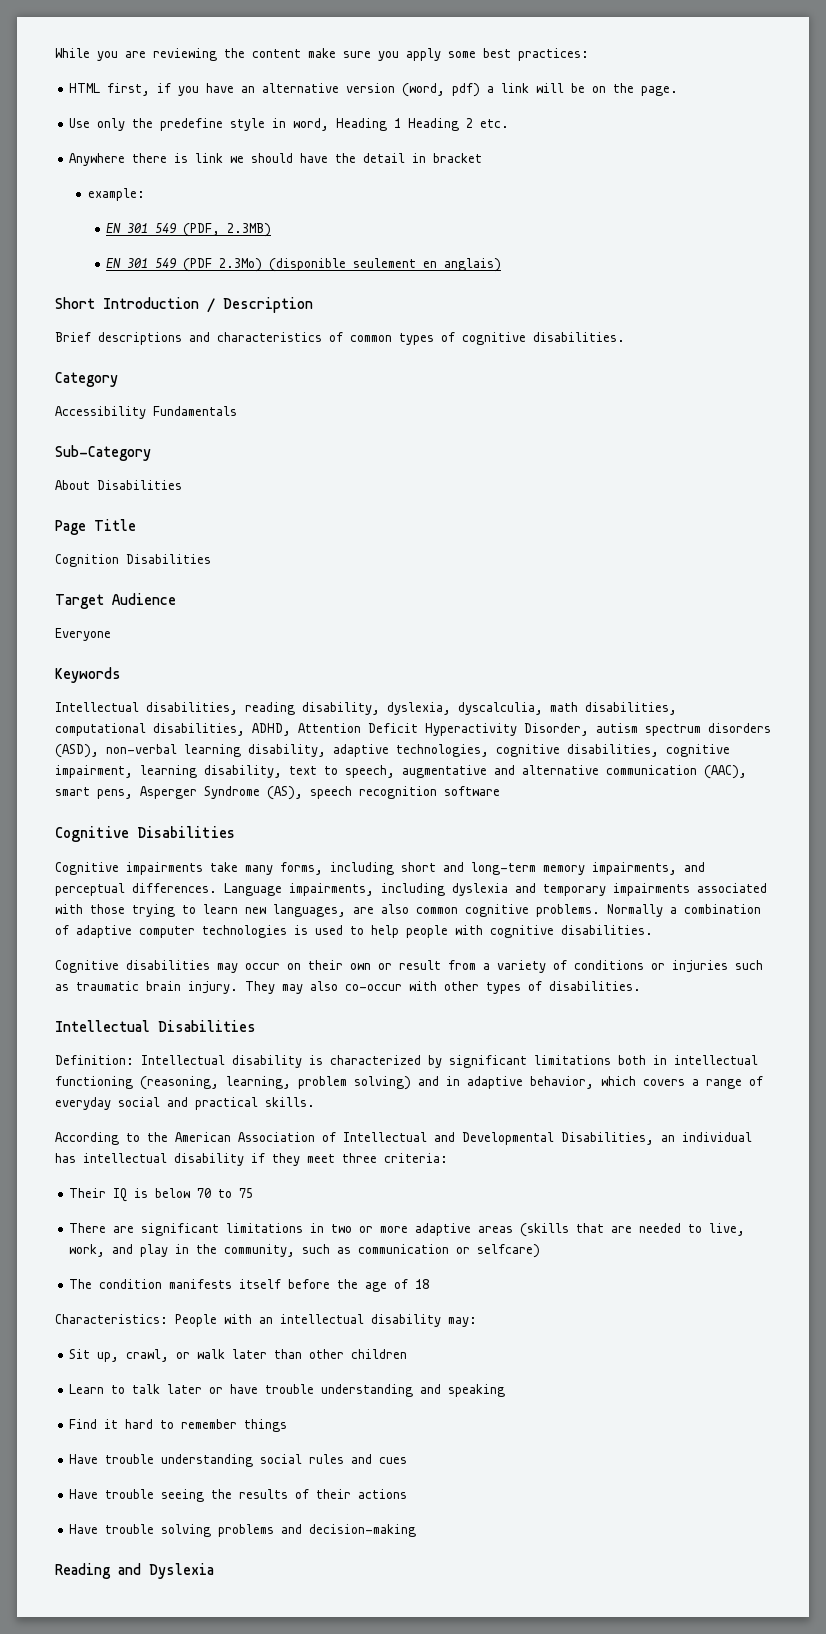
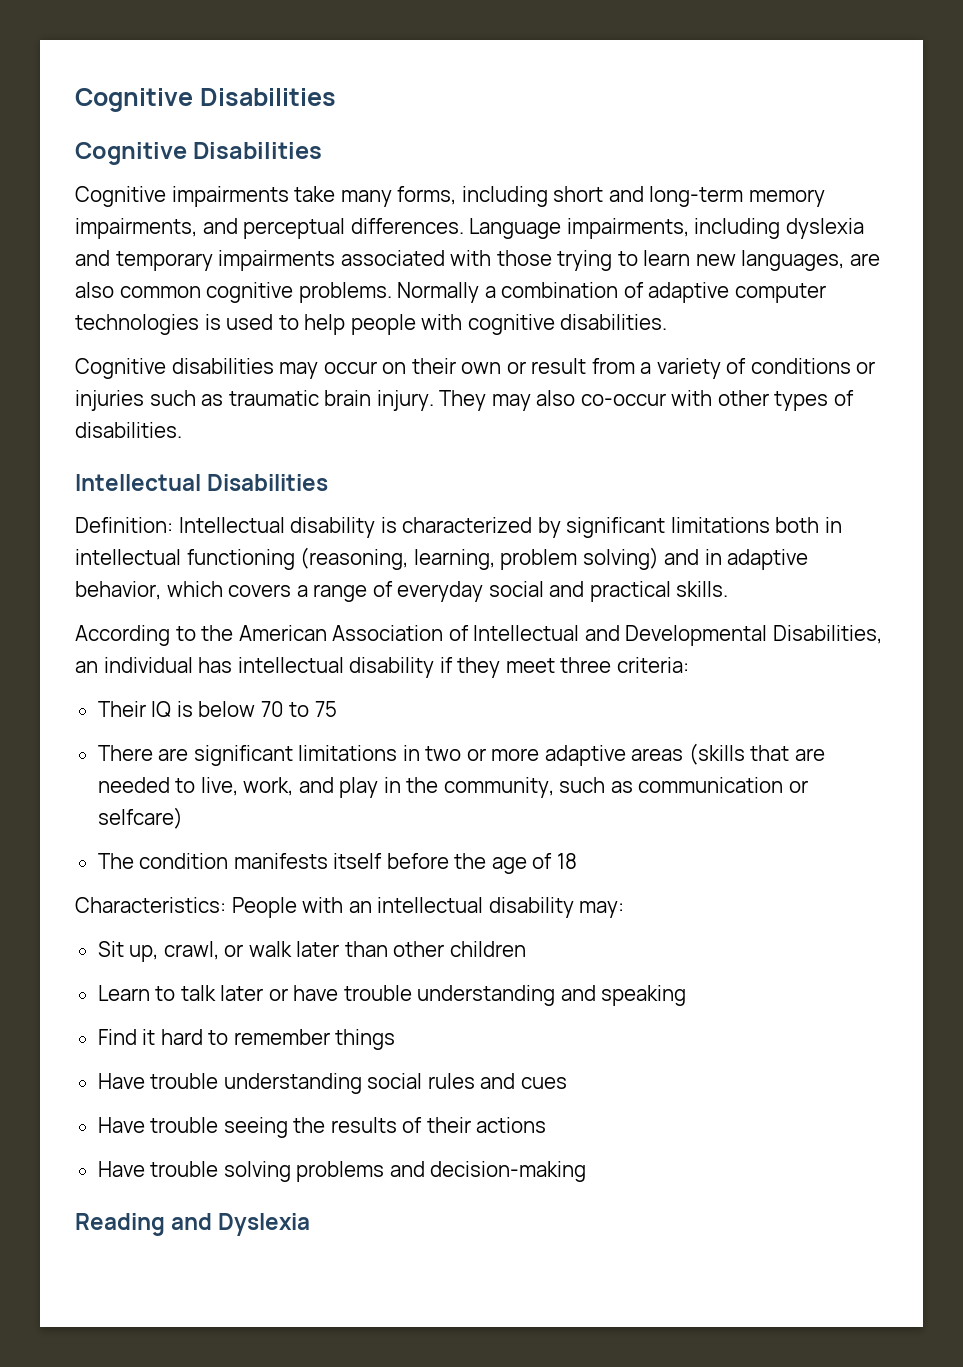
[55,48,589,61] [69,83,679,97] [69,118,510,131] [69,153,483,166] [87,188,145,201] [106,223,272,237] [106,258,502,272] [55,297,313,313] [55,332,625,345] [55,372,118,387] [55,406,237,419] [55,445,151,461] [55,480,182,490] [55,519,136,535] [55,554,211,567] [55,593,176,609] [55,628,111,641] [55,667,121,683] [55,702,677,715] [55,723,771,736] [55,744,730,758] [55,765,747,779] [55,786,500,800] While you are reviewing the content make sure you apply some best practices: // HTML first, if you have an alternative version (word, pdf) a link will be on the page. // Use only the predefine style in word, Heading 1 Heading 2 etc. // Anywhere there is link we should have the detail in bracket // example: // EN 301 549 (PDF, 2.3MB) // EN 301 549 (PDF 2.3Mo) (disponible seulement en anglais) // Short Introduction / Description // Brief descriptions and characteristics of common types of cognitive disabilities. // Category // Accessibility Fundamentals // Sub-Category // About Disabilities // Page Title // Cognition Disabilities // Target Audience // Everyone // Keywords // Intellectual disabilities, reading disability, dyslexia, dyscalculia, math disabilities, computational disabilities, ADHD, Attention Deficit Hyperactivity Disorder, autism spectrum disorders (ASD), non-verbal learning disability, adaptive technologies, cognitive disabilities, cognitive impairment, learning disability, text to speech, augmentative and alternative communication (AAC), smart pens, Asperger Syndrome (AS), speech recognition software -> [75,88,336,112] Cognitive Disabilities

